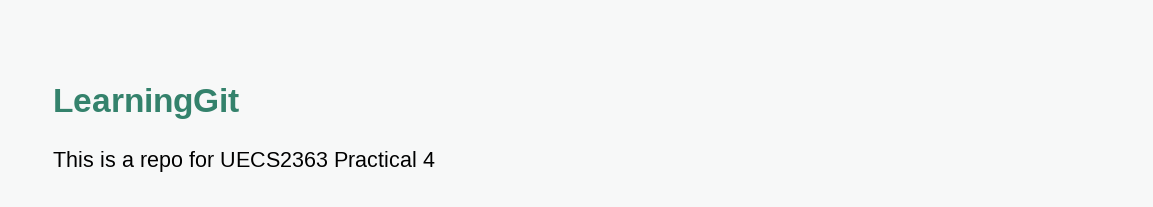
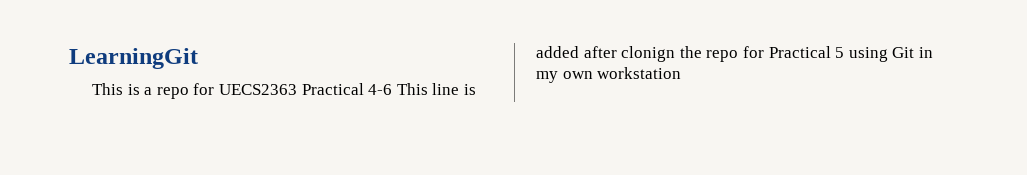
[423,152,435,167] 4 -> [368,83,477,95] [536,46,933,62] [536,67,682,83] 4-6 This line is added after clonign the repo for Practical 5 using Git in my own workstation

